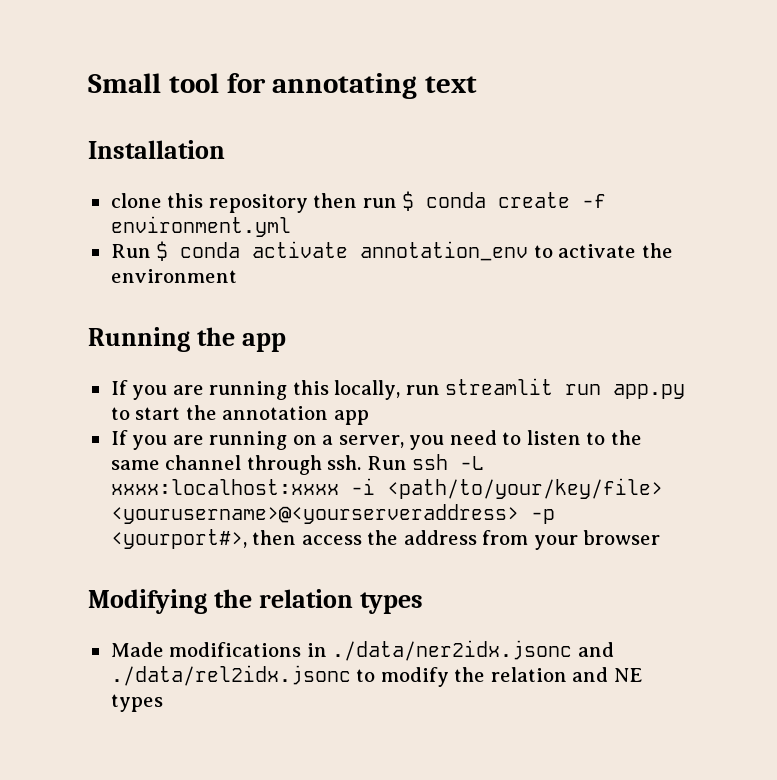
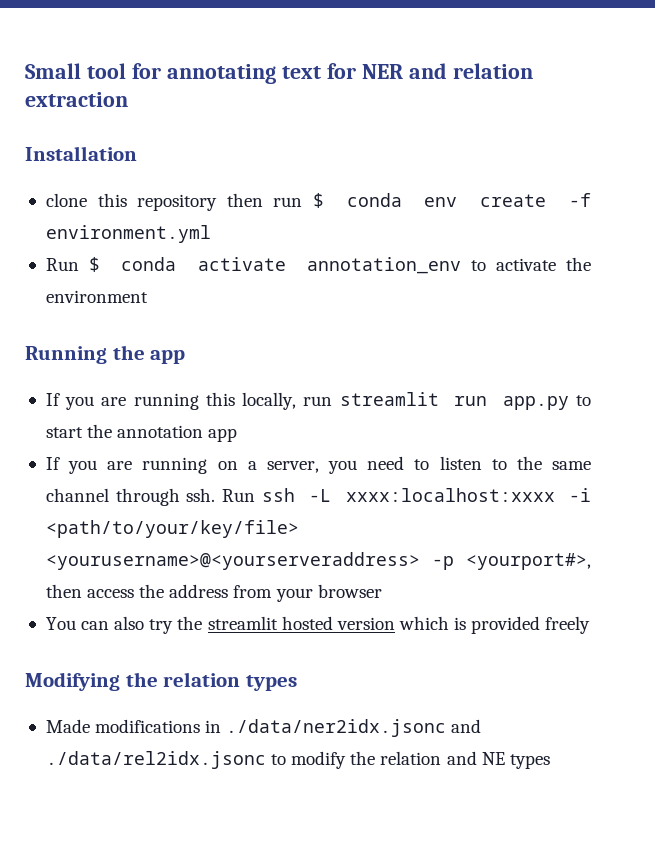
(478, 84) none -> [326,63,533,79] [25,92,128,107] for NER and relation extraction
(487, 200) none -> [424,197,458,207] env
(661, 537) none -> [45,616,591,634] // You can also try the streamlit hosted version which is provided freely

